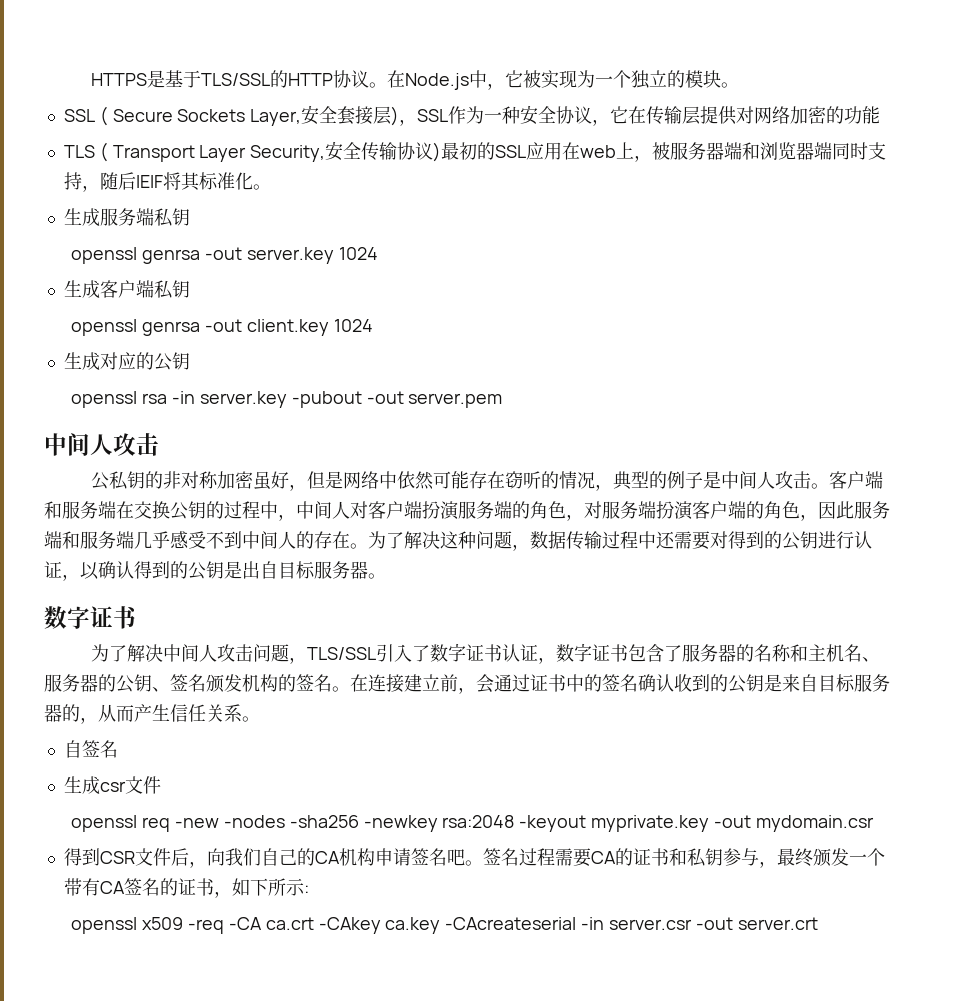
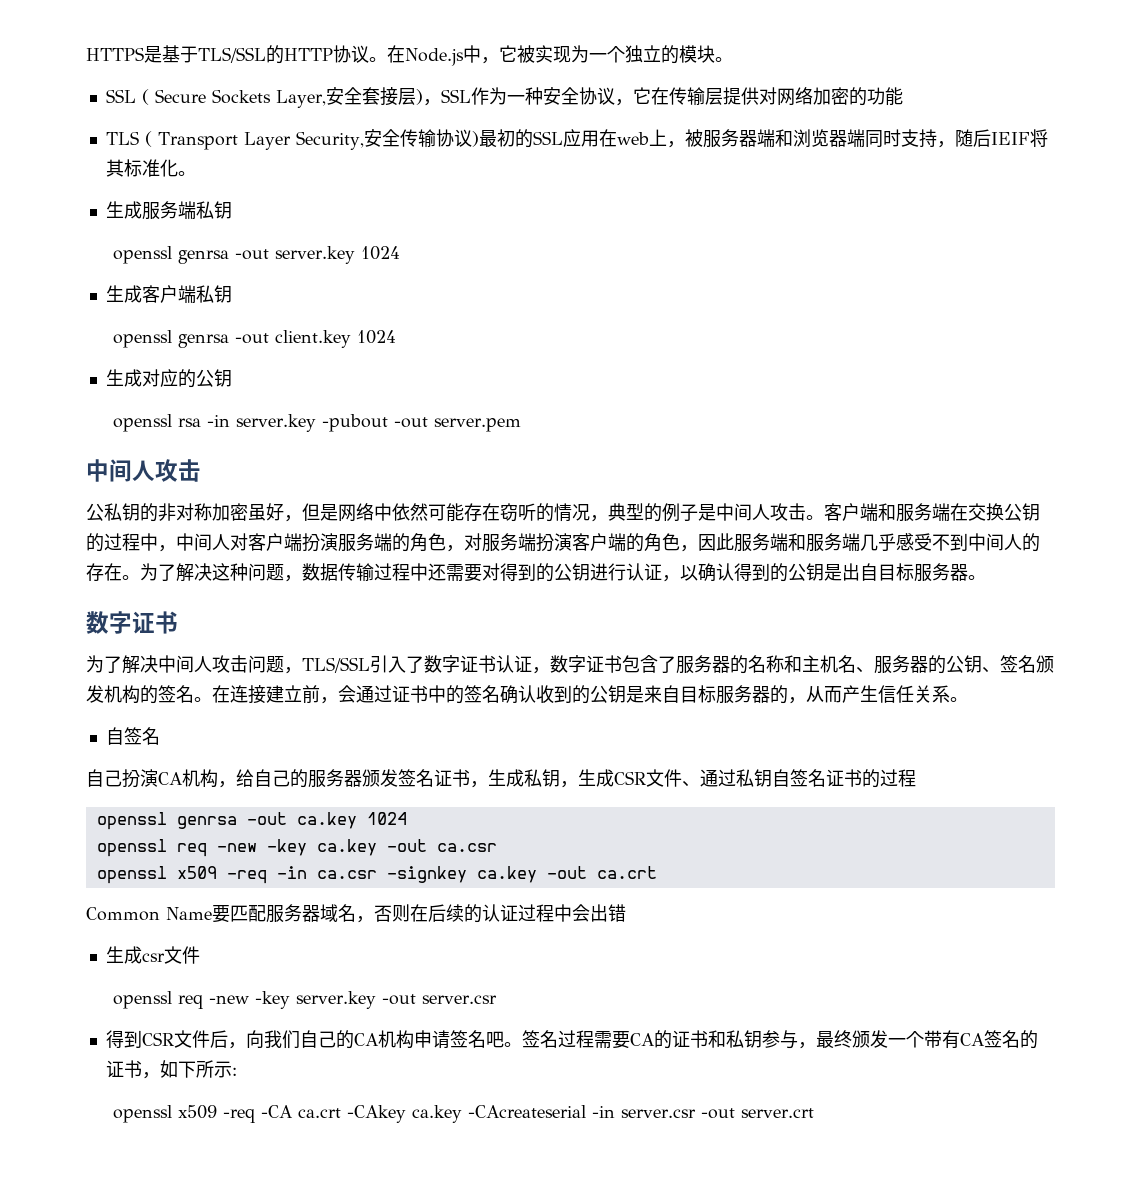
(118, 749) none -> [86,769,916,788] [96,812,407,830] [96,839,497,857] [96,866,657,884] [86,904,626,923] // 自己扮演CA机构，给自己的服务器颁发签名证书，生成私钥，生成CSR文件、通过私钥自签名证书的过程 // openssl genrsa -out ca.key 1024 // openssl req -new -key ca.key -out ca.csr // openssl x509 -req -in ca.csr -signkey ca.key -out ca.crt // Common Name要匹配服务器域名，否则在后续的认证过程中会出错
[223,815,874,832] -nodes -sha256 -newkey rsa:2048 -keyout myprivate.key -out mydomain.csr -> [254,991,497,1009] -key server.key -out server.csr

